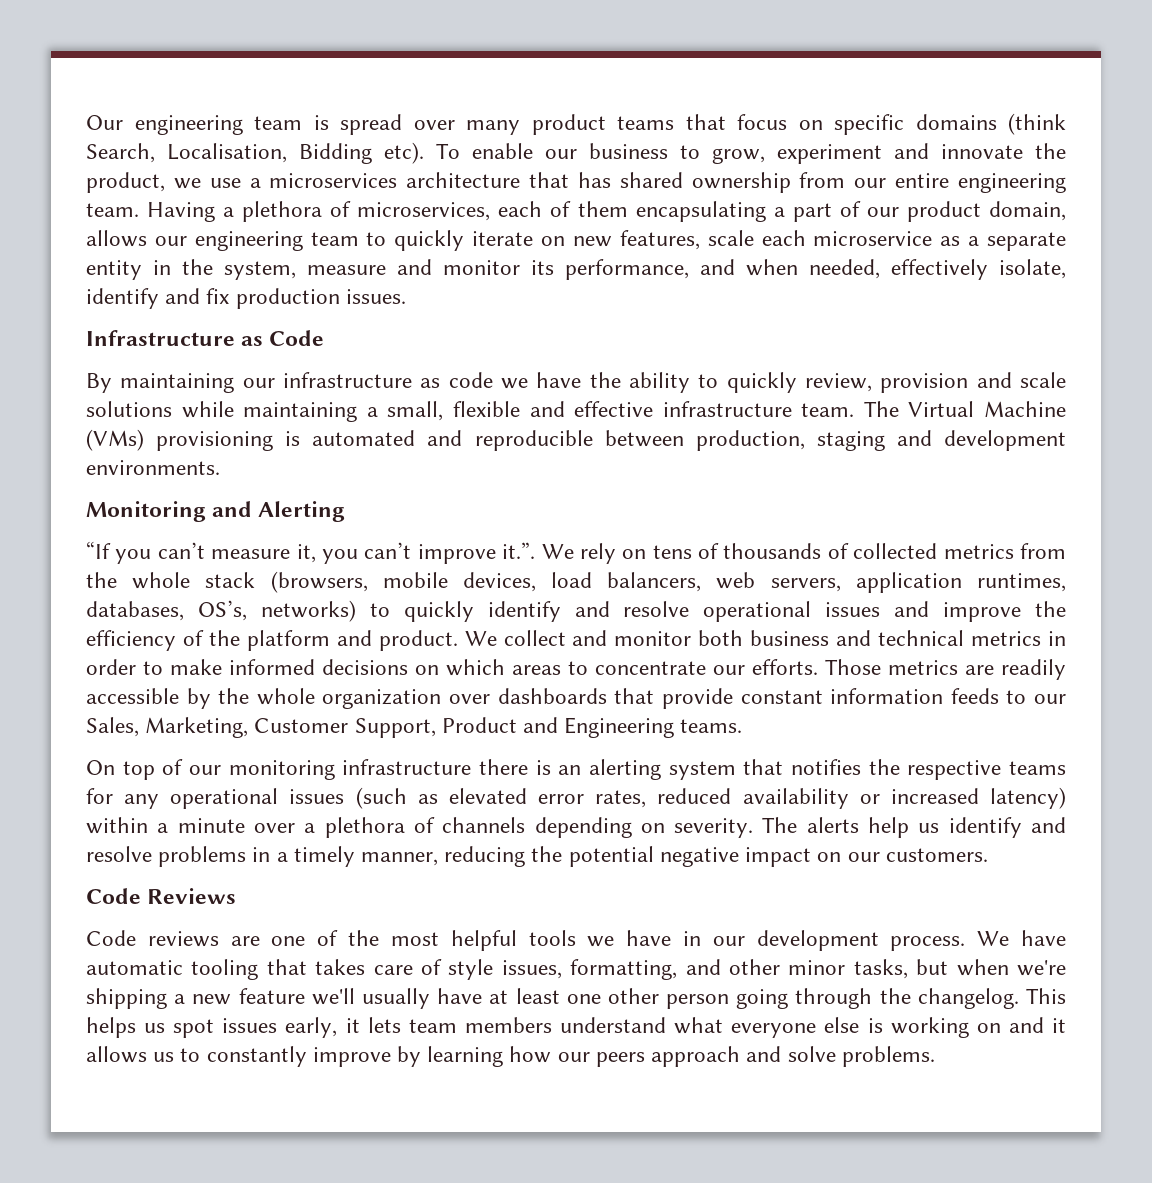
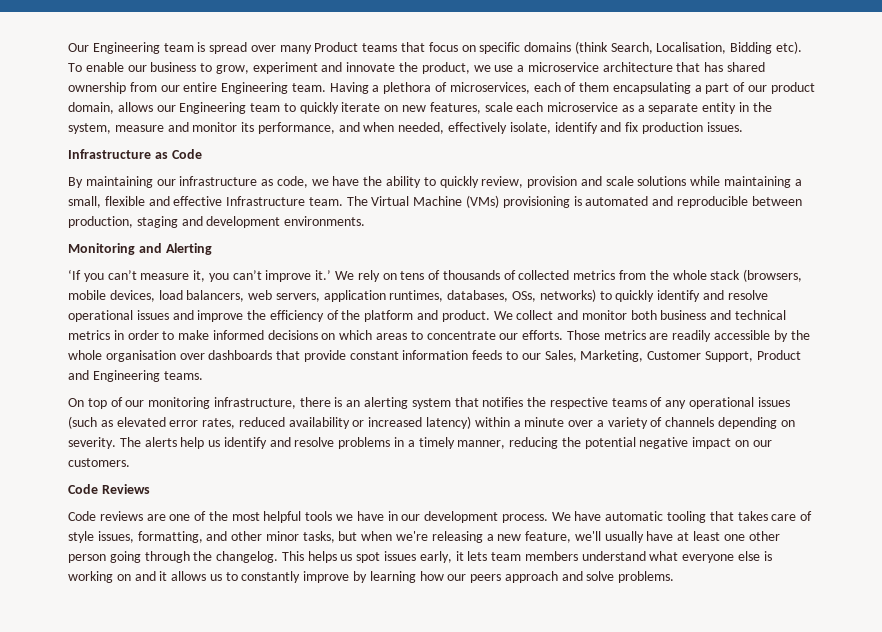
[134,115,243,135] engineering -> [92,42,160,54] Engineering
[531,114,606,135] product -> [314,42,359,52] Product
[269,173,398,188] microservices -> [527,62,599,72] microservice
[957,173,1066,193] engineering -> [221,82,289,94] Engineering
[194,231,303,251] engineering -> [179,102,247,114] Engineering
[448,372,493,388] code -> [276,176,308,188] code,
[662,401,792,417] infrastructure -> [226,196,306,206] Infrastructure
[86,541,111,559] “If -> [68,269,81,280] ‘If
[502,542,536,559] it.”. -> [315,270,332,280] it.’
[197,600,247,621] OS’s, -> [512,291,537,302] OSs,
[322,689,442,709] organization -> [105,350,176,362] organisation
[342,759,472,775] infrastructure -> [213,397,296,409] infrastructure,
[86,788,113,804] for -> [650,397,663,407] of
[324,817,405,838] plethora -> [607,417,648,429] variety
[86,988,167,1009] shipping -> [431,531,483,543] releasing
[238,988,305,1004] feature -> [525,531,572,543] feature,

